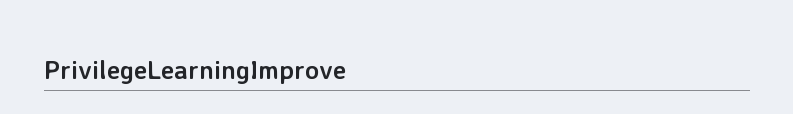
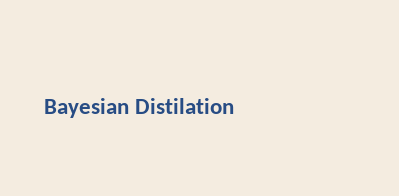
[44,60,346,84] PrivilegeLearningImprove -> [44,98,235,118] Bayesian Distilation

